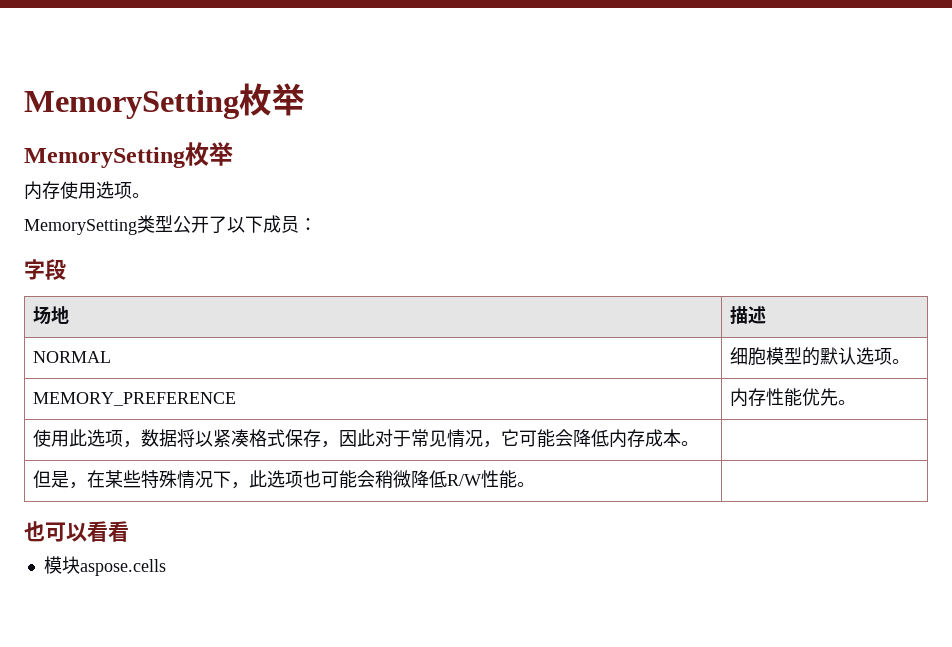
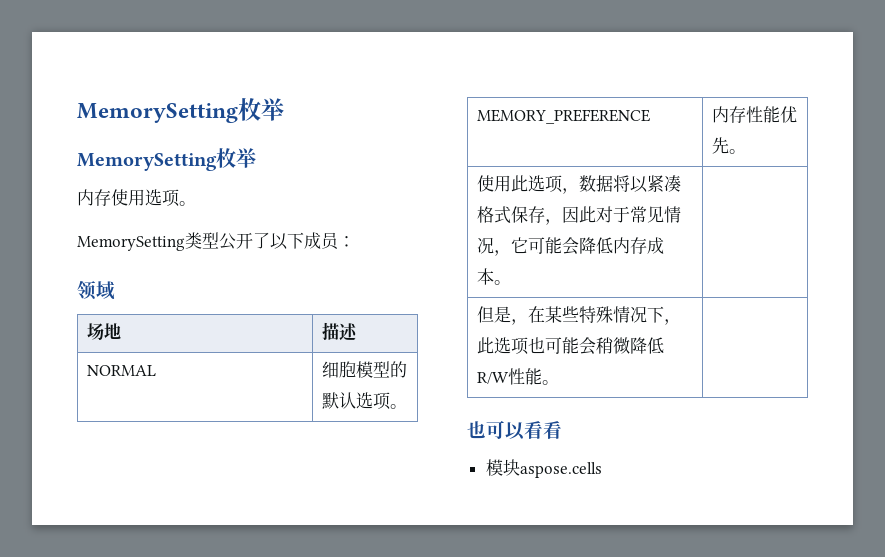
[24,259,66,280] 字段 -> [77,280,115,300] 领域

